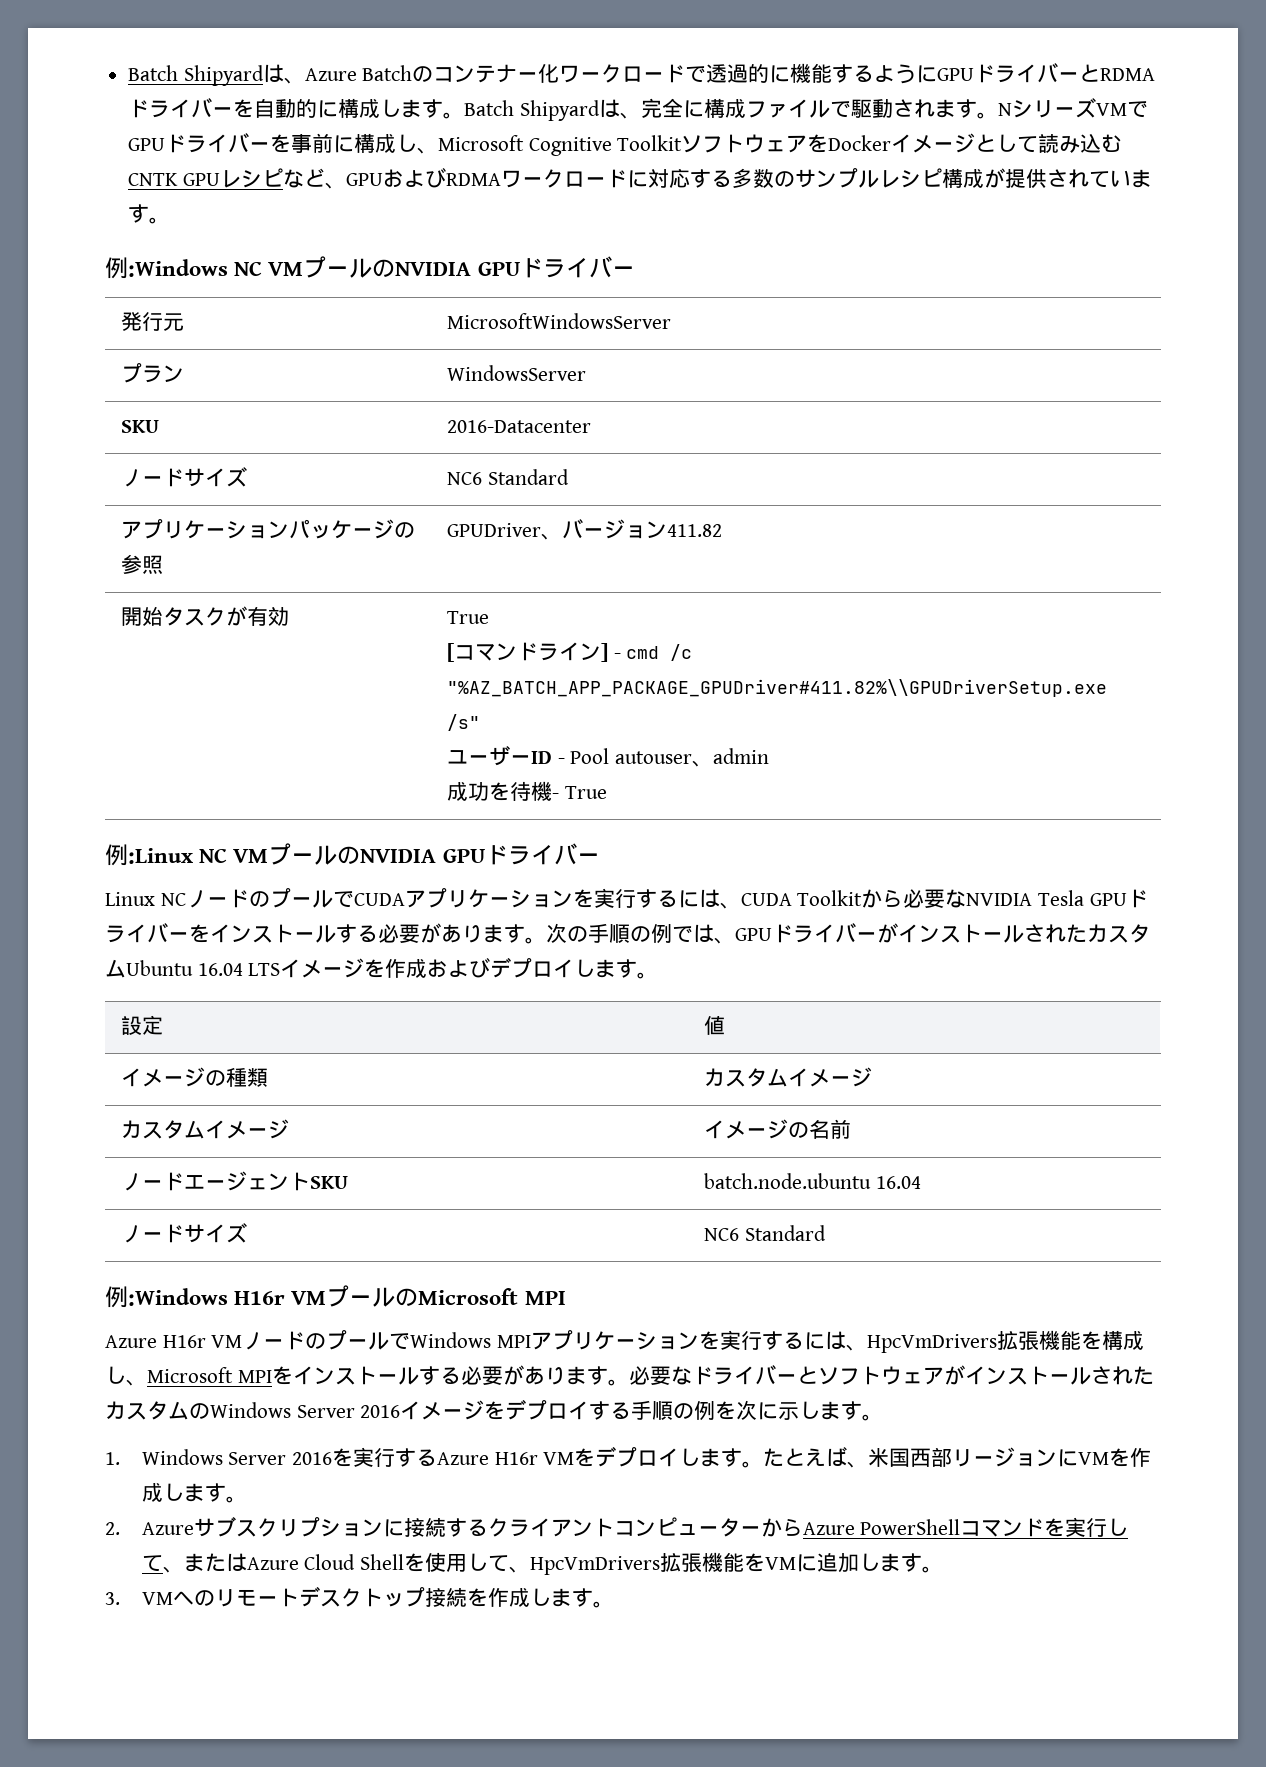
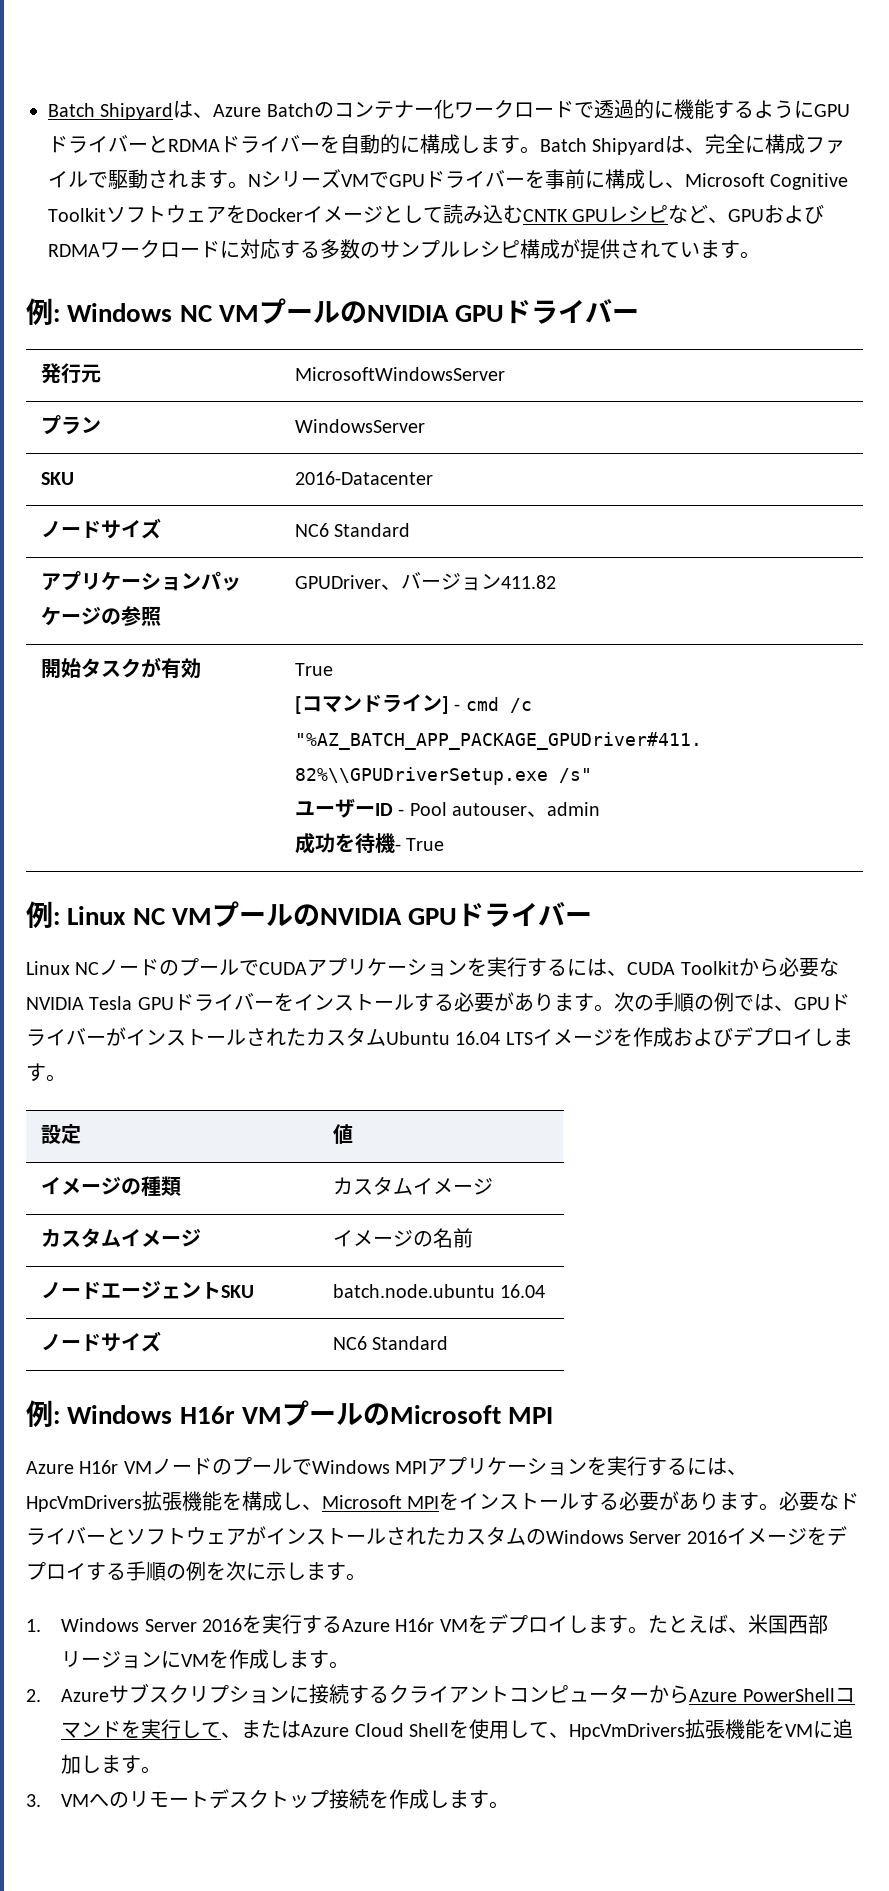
[128,259,228,277] :Windows -> [53,303,173,322] : Windows
[128,848,193,864] :Linux -> [53,906,127,925] : Linux
[128,1288,228,1306] :Windows -> [53,1405,173,1424] : Windows

